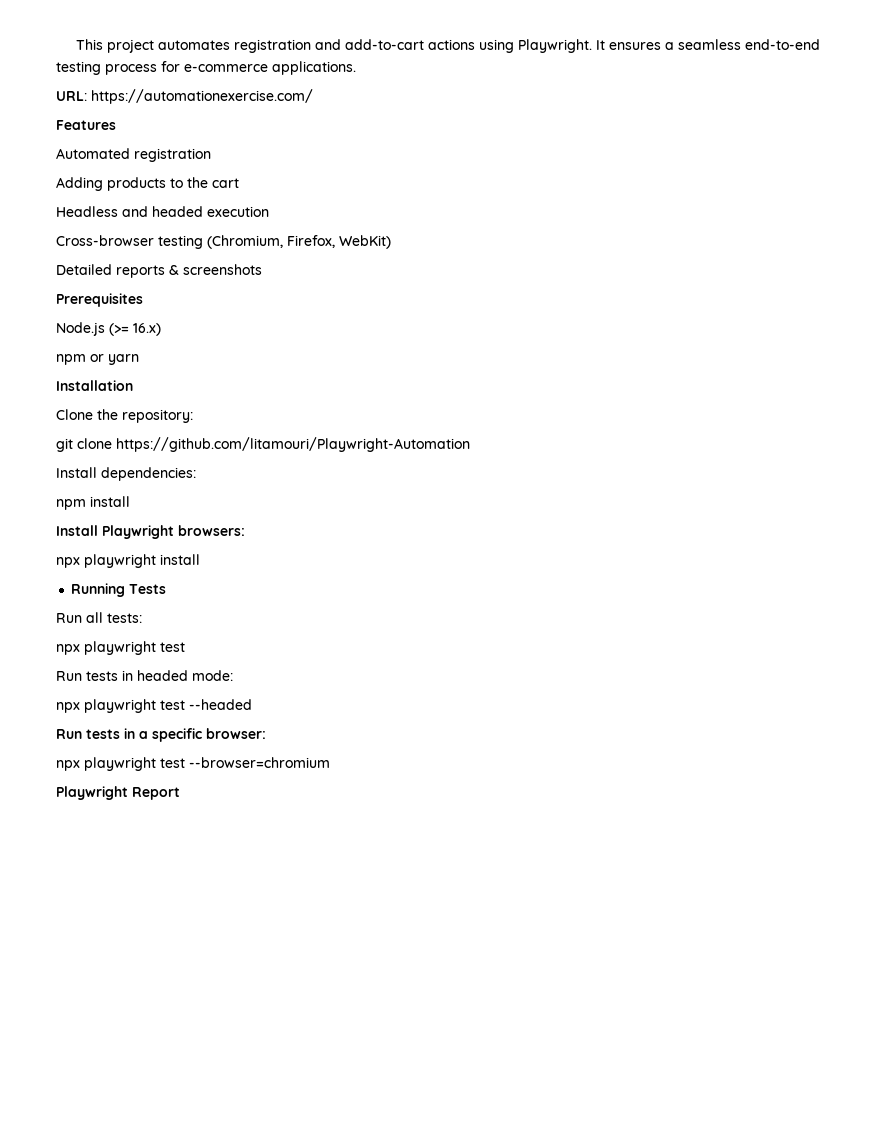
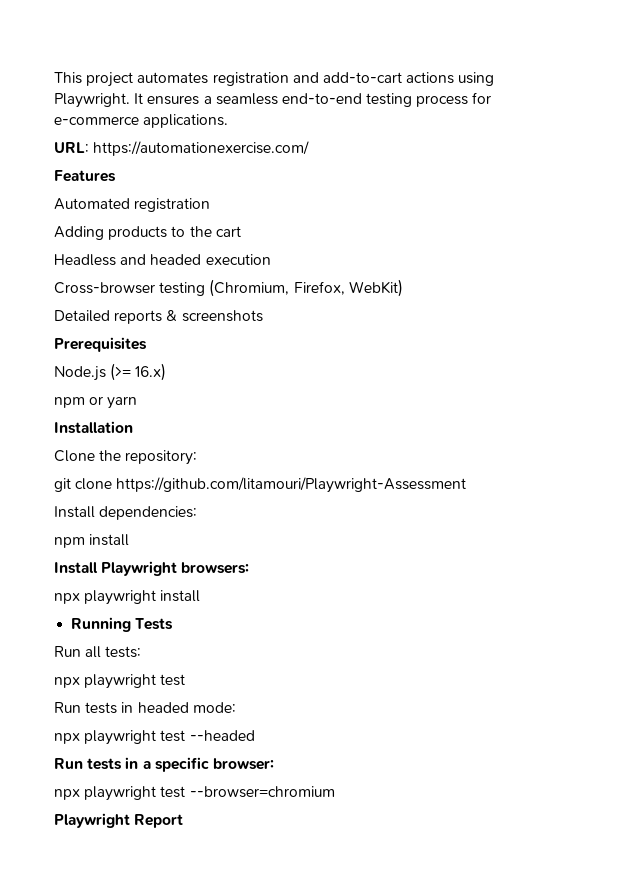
[116,437,470,452] https://github.com/litamouri/Playwright-Automation -> [116,477,467,493] https://github.com/litamouri/Playwright-Assessment

